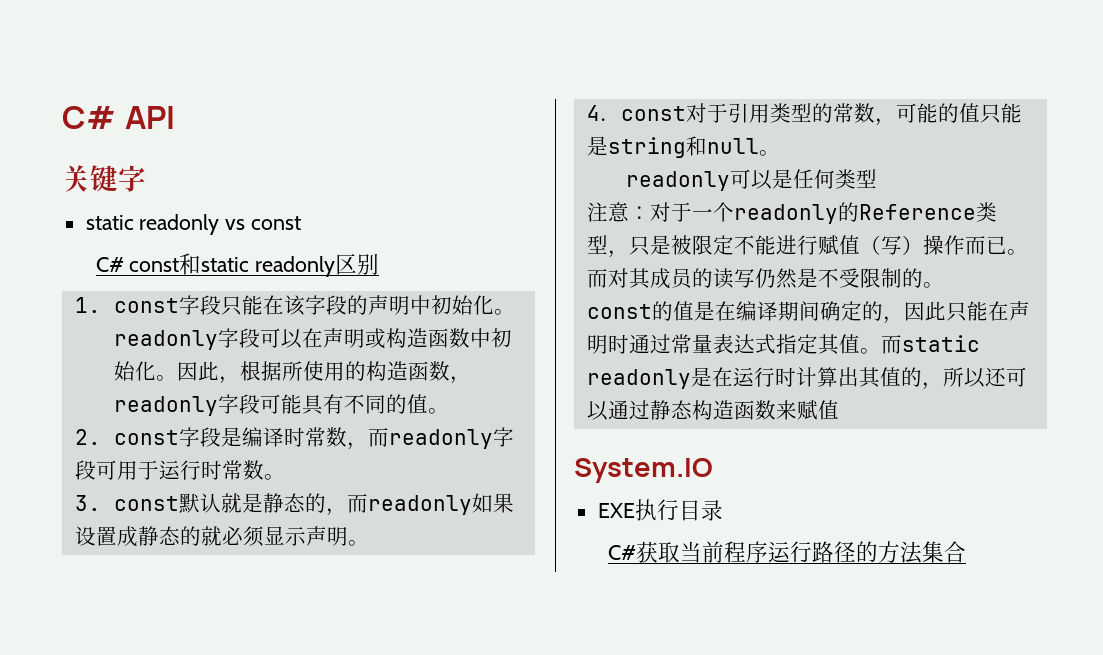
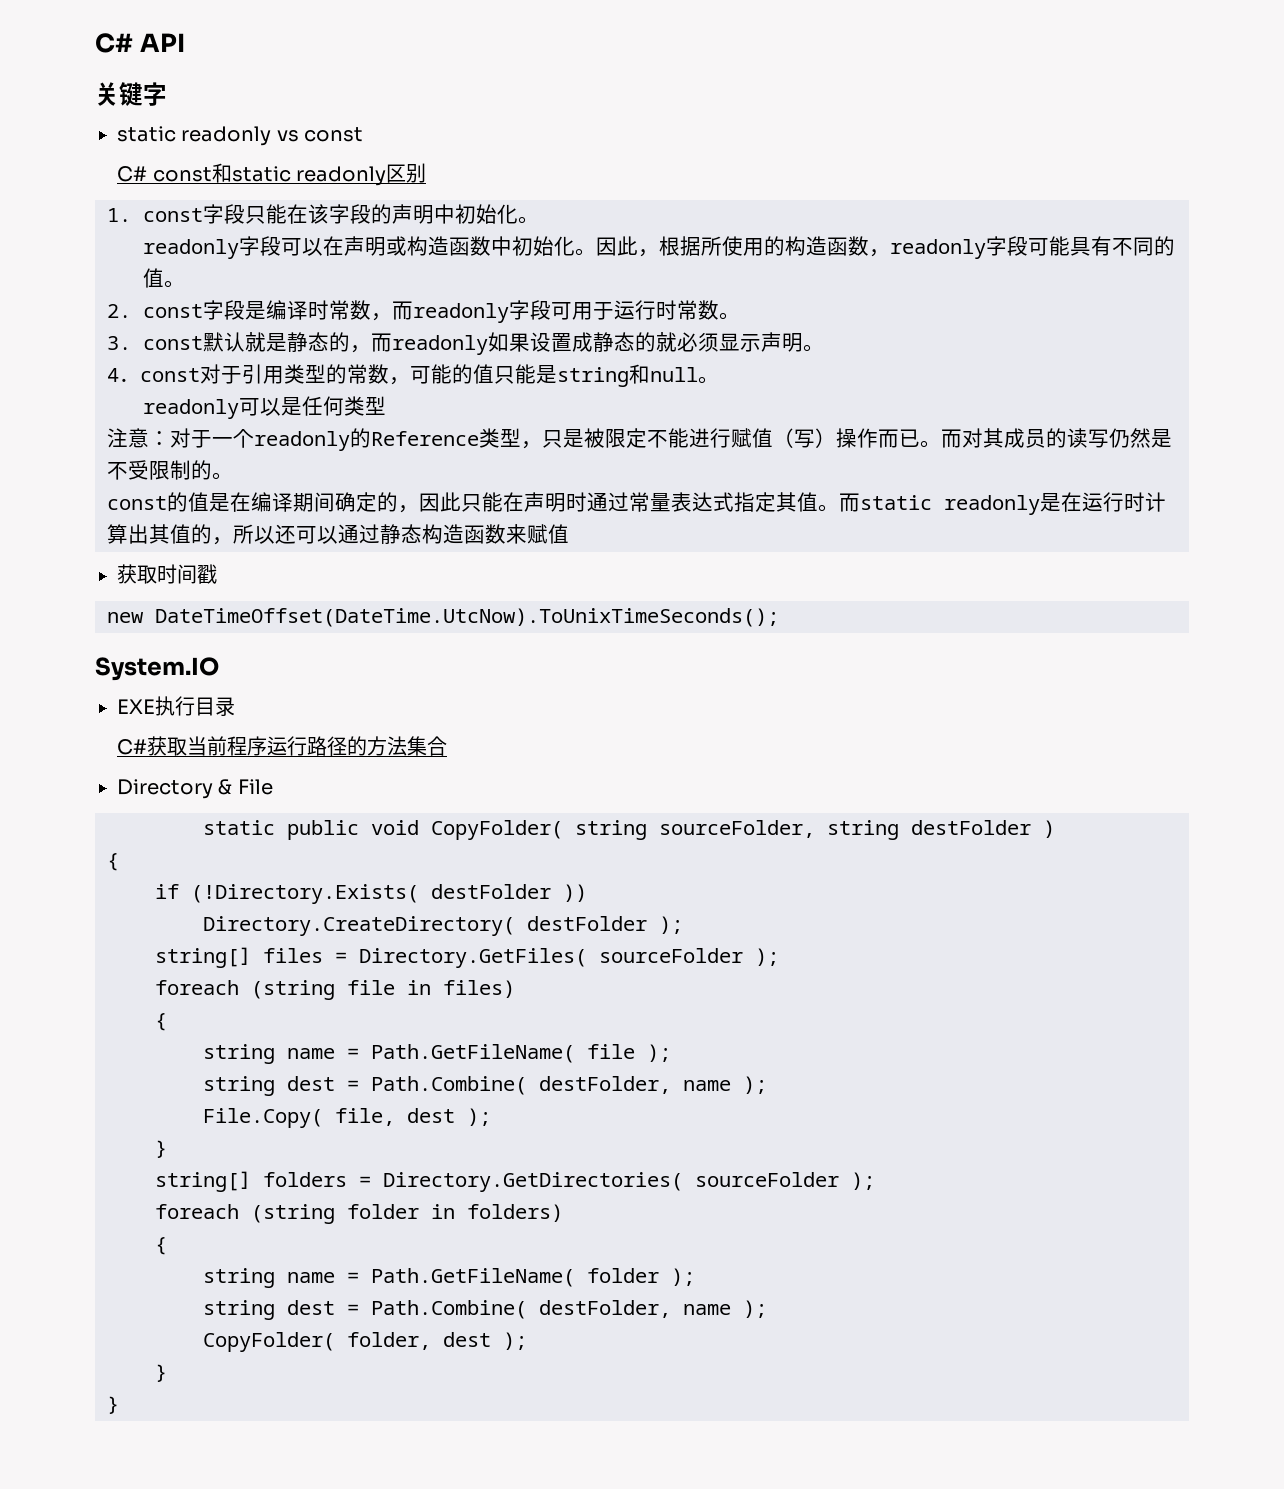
(839, 410) none -> [117,564,217,584] [107,608,779,627] // 获取时间戳 // new DateTimeOffset(DateTime.UtcNow).ToUnixTimeSeconds();
(966, 552) none -> [117,779,273,799] [203,820,1055,840] [107,853,119,871] [155,884,587,904] [203,916,683,936] [155,947,779,968] [155,980,515,1000] [155,1013,167,1031] [203,1044,671,1064] [203,1076,767,1096] [203,1108,491,1128] [155,1140,167,1158] [155,1171,875,1192] [155,1204,563,1224] [155,1237,167,1255] [203,1268,695,1288] [203,1300,767,1320] [203,1332,527,1352] [155,1364,167,1382] [107,1396,119,1414] // Directory & File // static public void CopyFolder( string sourceFolder, string destFolder ) // { // if (!Directory.Exists( destFolder )) // Directory.CreateDirectory( destFolder ); // string[] files = Directory.GetFiles( sourceFolder ); // foreach (string file in files) // { // string name = Path.GetFileName( file ); // string dest = Path.Combine( destFolder, name ); // File.Copy( file, dest ); // } // string[] folders = Directory.GetDirectories( sourceFolder ); // foreach (string folder in folders) // { // string name = Path.GetFileName( folder ); // string dest = Path.Combine( destFolder, name ); // CopyFolder( folder, dest ); // } // }

